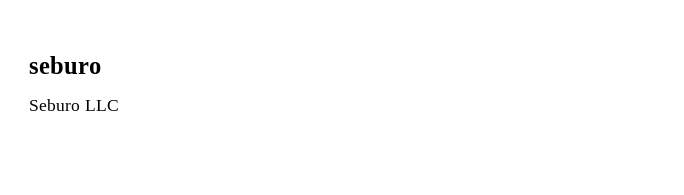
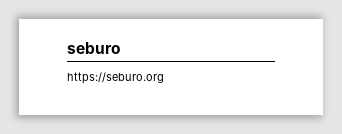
[29,99,119,111] Seburo LLC -> [67,72,164,84] https://seburo.org

